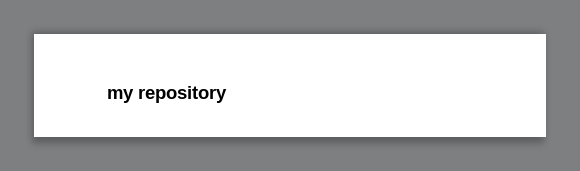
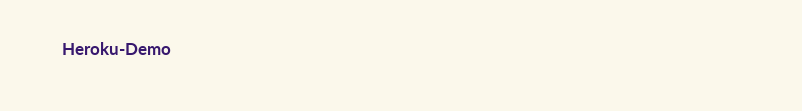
[107,86,227,103] my repository -> [62,42,171,55] Heroku-Demo

